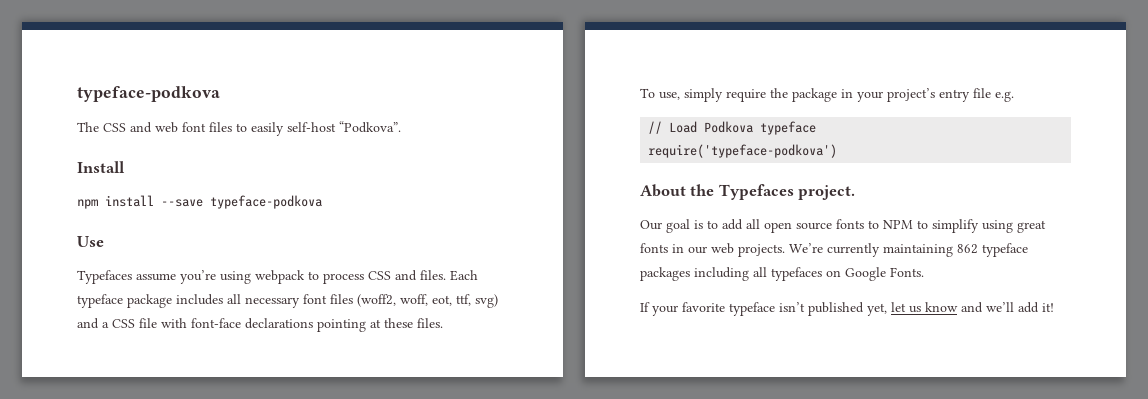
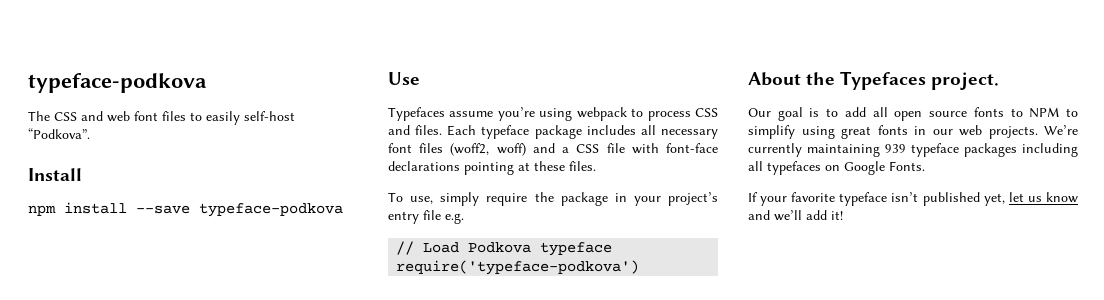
[400,294,498,308] woff, eot, ttf, svg) -> [496,143,526,156] woff)
[957,244,978,254] 862 -> [885,144,906,153] 939

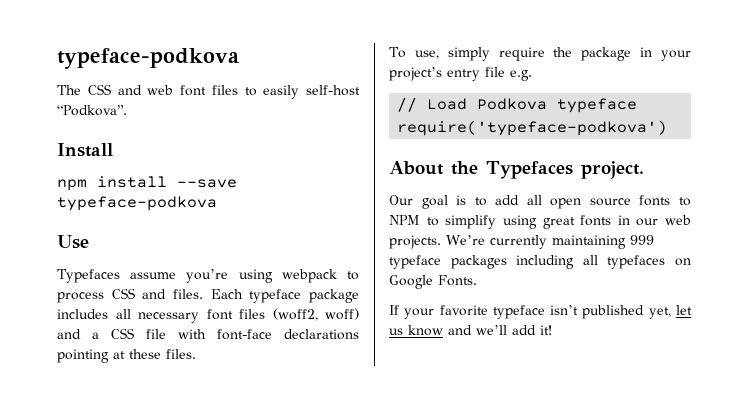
[885,144,906,153] 939 -> [630,235,654,245] 999

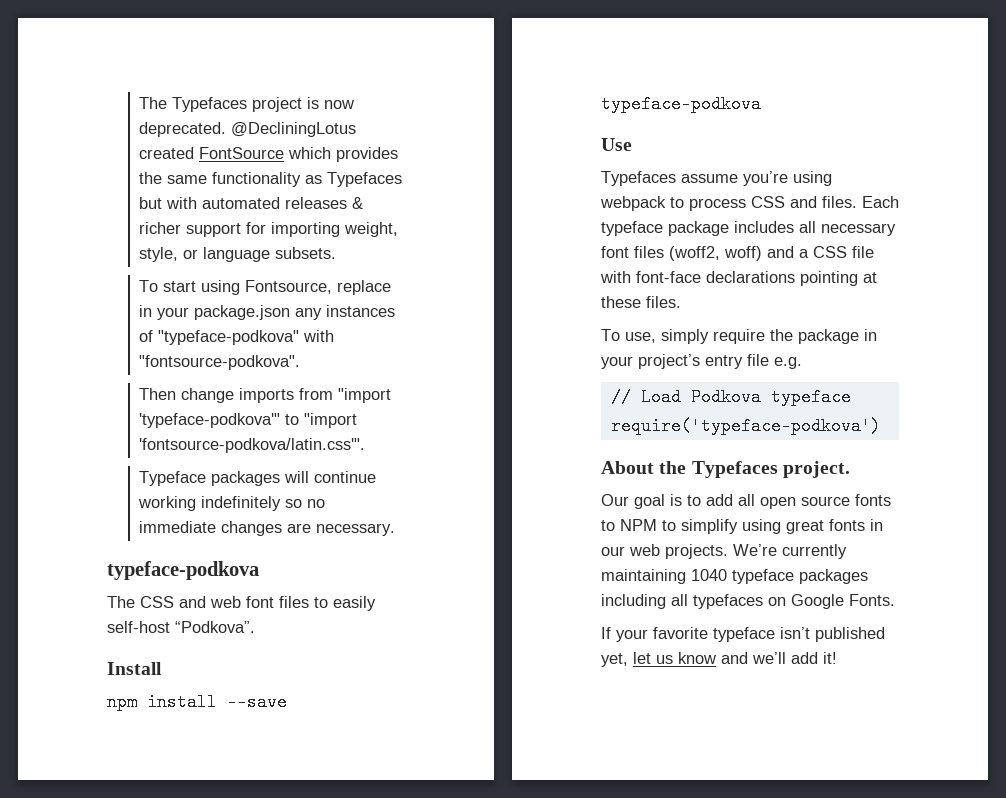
(57, 58) none -> [139,97,355,112] [139,122,357,137] [139,147,399,162] [139,172,403,187] [139,197,364,209] [139,222,399,237] [139,247,337,262] [139,280,392,295] [139,305,396,320] [139,330,335,345] [139,355,301,370] [139,388,392,403] [139,413,358,428] [139,438,366,453] [139,471,377,486] [138,496,326,511] [139,521,396,536] The Typefaces project is now deprecated. @DecliningLotus created FontSource which provides the same functionality as Typefaces but with automated releases & richer support for importing weight, style, or language subsets. // To start using Fontsource, replace in your package.json any instances of "typeface-podkova" with "fontsource-podkova". // Then change imports from "import 'typeface-podkova'" to "import 'fontsource-podkova/latin.css'". // Typeface packages will continue working indefinitely so no immediate changes are necessary. //
[630,235,654,245] 999 -> [691,569,727,581] 1040

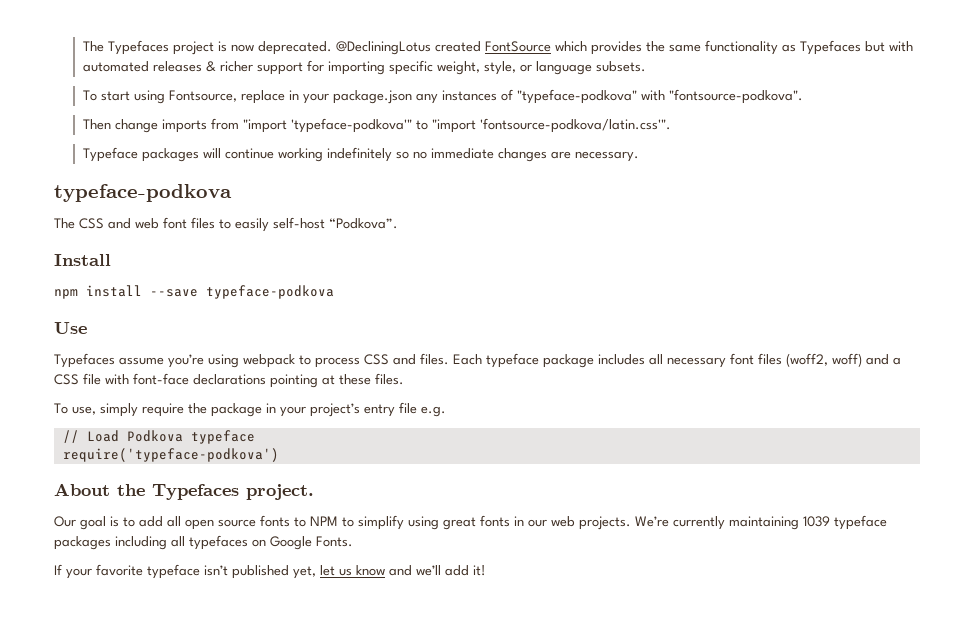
(341, 229) none -> [388,60,433,75] specific
[691,569,727,581] 1040 -> [803,516,830,527] 1039

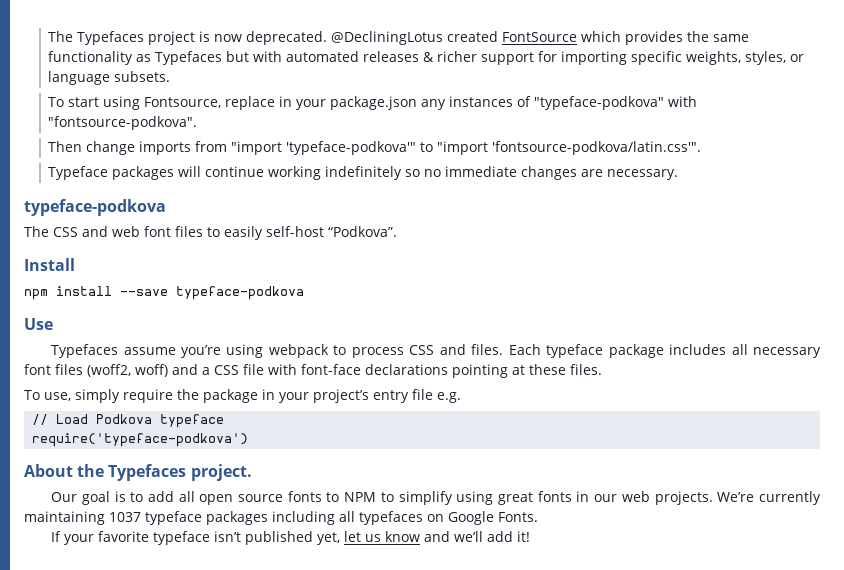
[436,61,516,75] weight, style, -> [686,51,787,65] weights, styles,
[803,516,830,527] 1039 -> [109,512,141,522] 1037

